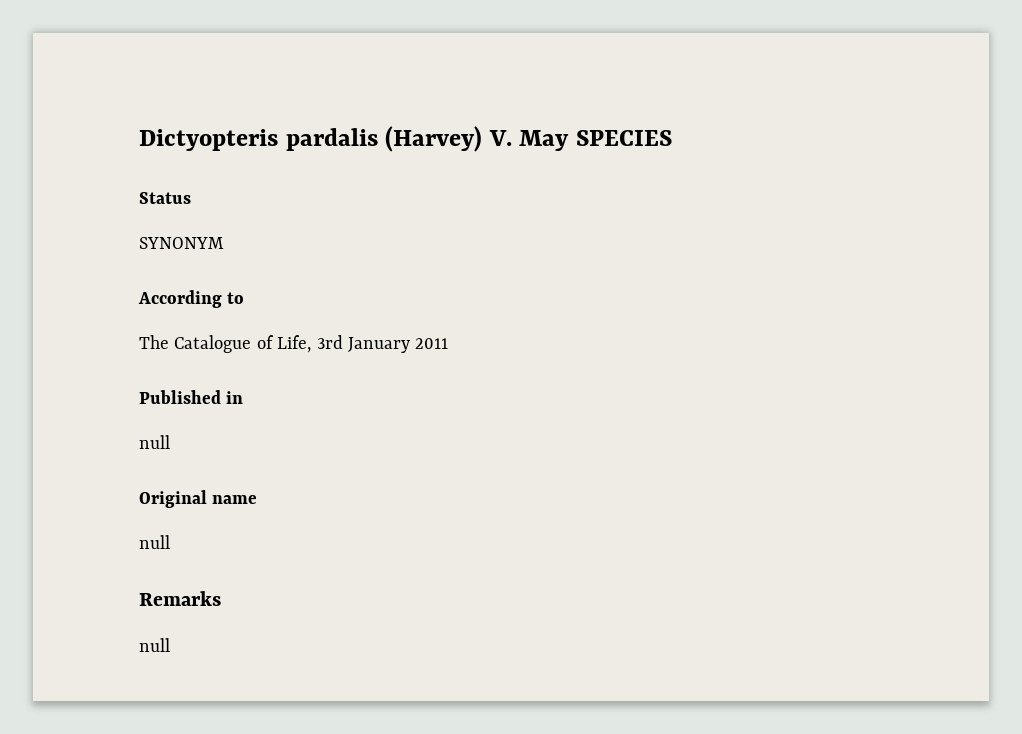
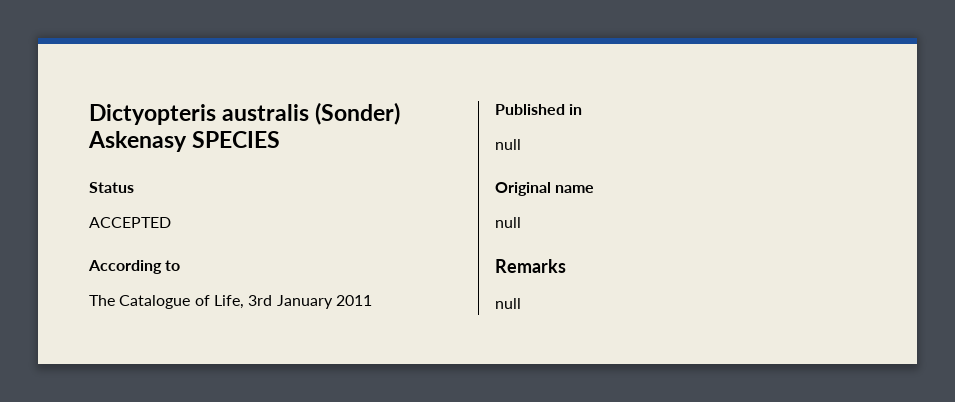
[285,126,570,152] pardalis (Harvey) V. May -> [222,102,401,125] [88,131,187,152] australis (Sonder) Askenasy
[139,237,224,249] SYNONYM -> [89,217,171,228] ACCEPTED

